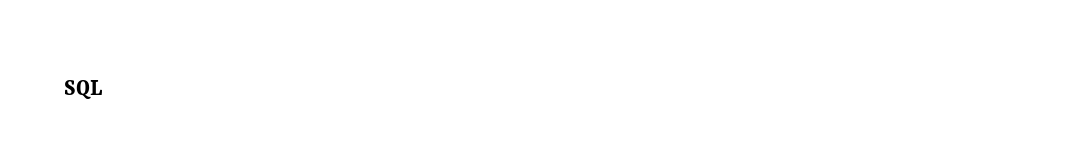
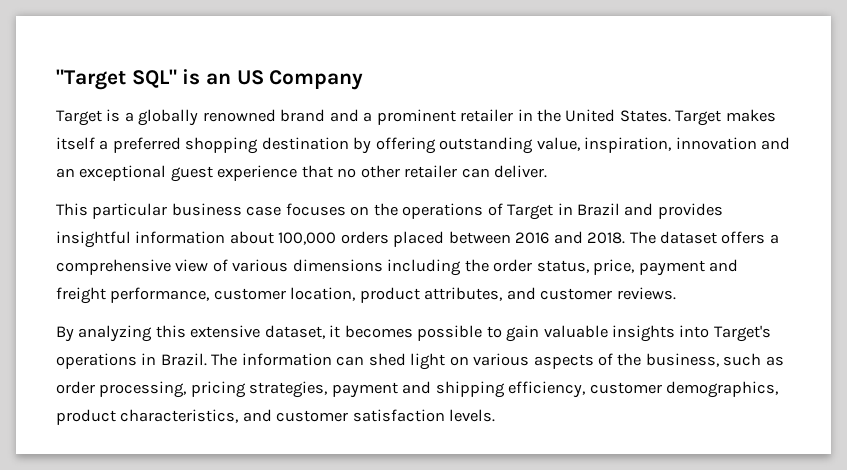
[64,80,102,99] SQL -> [56,69,364,90] [56,109,776,126] [56,137,791,154] [56,165,548,182] [56,203,723,220] [56,231,779,248] [56,259,739,276] [56,287,676,304] [56,325,771,342] [56,353,784,370] [56,381,779,398] [56,409,496,425] "Target SQL" is an US Company // Target is a globally renowned brand and a prominent retailer in the United States. Target makes itself a preferred shopping destination by offering outstanding value, inspiration, innovation and an exceptional guest experience that no other retailer can deliver. // This particular business case focuses on the operations of Target in Brazil and provides insightful information about 100,000 orders placed between 2016 and 2018. The dataset offers a comprehensive view of various dimensions including the order status, price, payment and freight performance, customer location, product attributes, and customer reviews. // By analyzing this extensive dataset, it becomes possible to gain valuable insights into Target's operations in Brazil. The information can shed light on various aspects of the business, such as order processing, pricing strategies, payment and shipping efficiency, customer demographics, product characteristics, and customer satisfaction levels.

